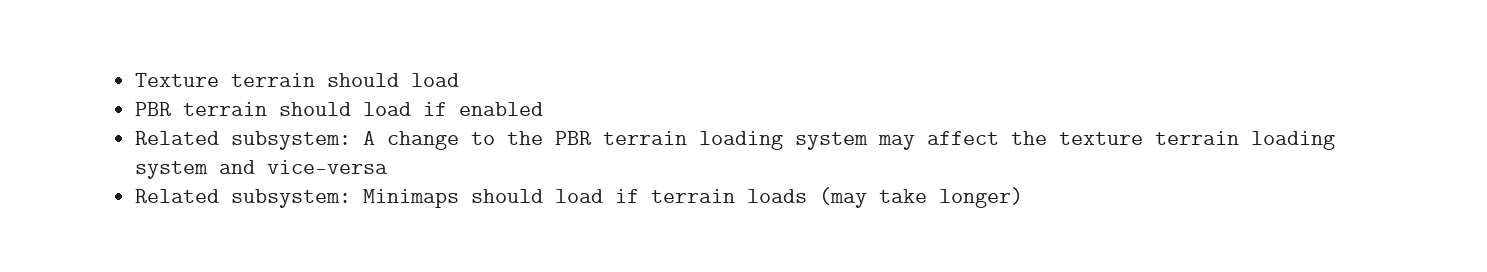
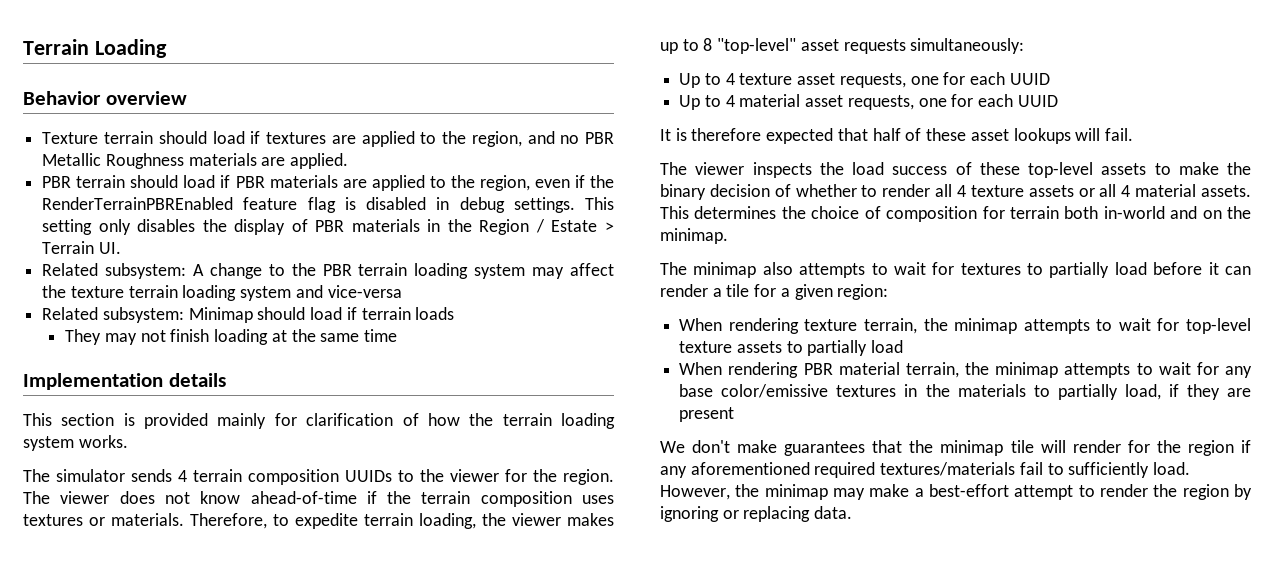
(135, 80) none -> [23,39,167,58] [23,91,187,105] Terrain Loading // Behavior overview //
(460, 80) none -> [250,131,614,147] [42,153,349,169] if textures are applied to the region, and no PBR Metallic Roughness materials are applied.
[459,102,544,116] enabled -> [235,175,615,191] [42,197,614,213] [42,219,614,235] [42,241,121,254] PBR materials are applied to the region, even if the RenderTerrainPBREnabled feature flag is disabled in debug settings. This setting only disables the display of PBR materials in the Region / Estate > Terrain UI.
[363,189,460,208] Minimaps -> [188,307,253,323] Minimap
[819,187,1024,208] (may take longer) -> [65,329,398,345] [23,373,226,390] [23,413,616,429] [23,435,128,451] [23,469,614,485] [23,491,614,507] [23,513,614,529] [660,38,1025,54] [679,72,1050,88] [679,94,1058,110] [660,128,1133,144] [660,162,1251,178] [660,184,1251,200] [660,206,1251,222] [660,228,728,244] [660,262,1251,278] [660,284,889,300] [679,318,1251,334] [679,340,904,356] [679,362,1252,378] [679,384,1251,400] [679,407,735,422] [660,440,1252,456] [660,462,1191,478] [660,484,1252,500] [660,506,853,522] // They may not finish loading at the same time // Implementation details // This section is provided mainly for clarification of how the terrain loading system works. // The simulator sends 4 terrain composition UUIDs to the viewer for the region. The viewer does not know ahead-of-time if the terrain composition uses textures or materials. Therefore, to expedite terrain loading, the viewer makes up to 8 "top-level" asset requests simultaneously: // Up to 4 texture asset requests, one for each UUID // Up to 4 material asset requests, one for each UUID // It is therefore expected that half of these asset lookups will fail. // The viewer inspects the load success of these top-level assets to make the binary decision of whether to render all 4 texture assets or all 4 material assets. This determines the choice of composition for terrain both in-world and on the minimap. // The minimap also attempts to wait for textures to partially load before it can render a tile for a given region: // When rendering texture terrain, the minimap attempts to wait for top-level texture assets to partially load // When rendering PBR material terrain, the minimap attempts to wait for any base color/emissive textures in the materials to partially load, if they are present // We don't make guarantees that the minimap tile will render for the region if any aforementioned required textures/materials fail to sufficiently load. However, the minimap may make a best-effort attempt to render the region by ignoring or replacing data.

